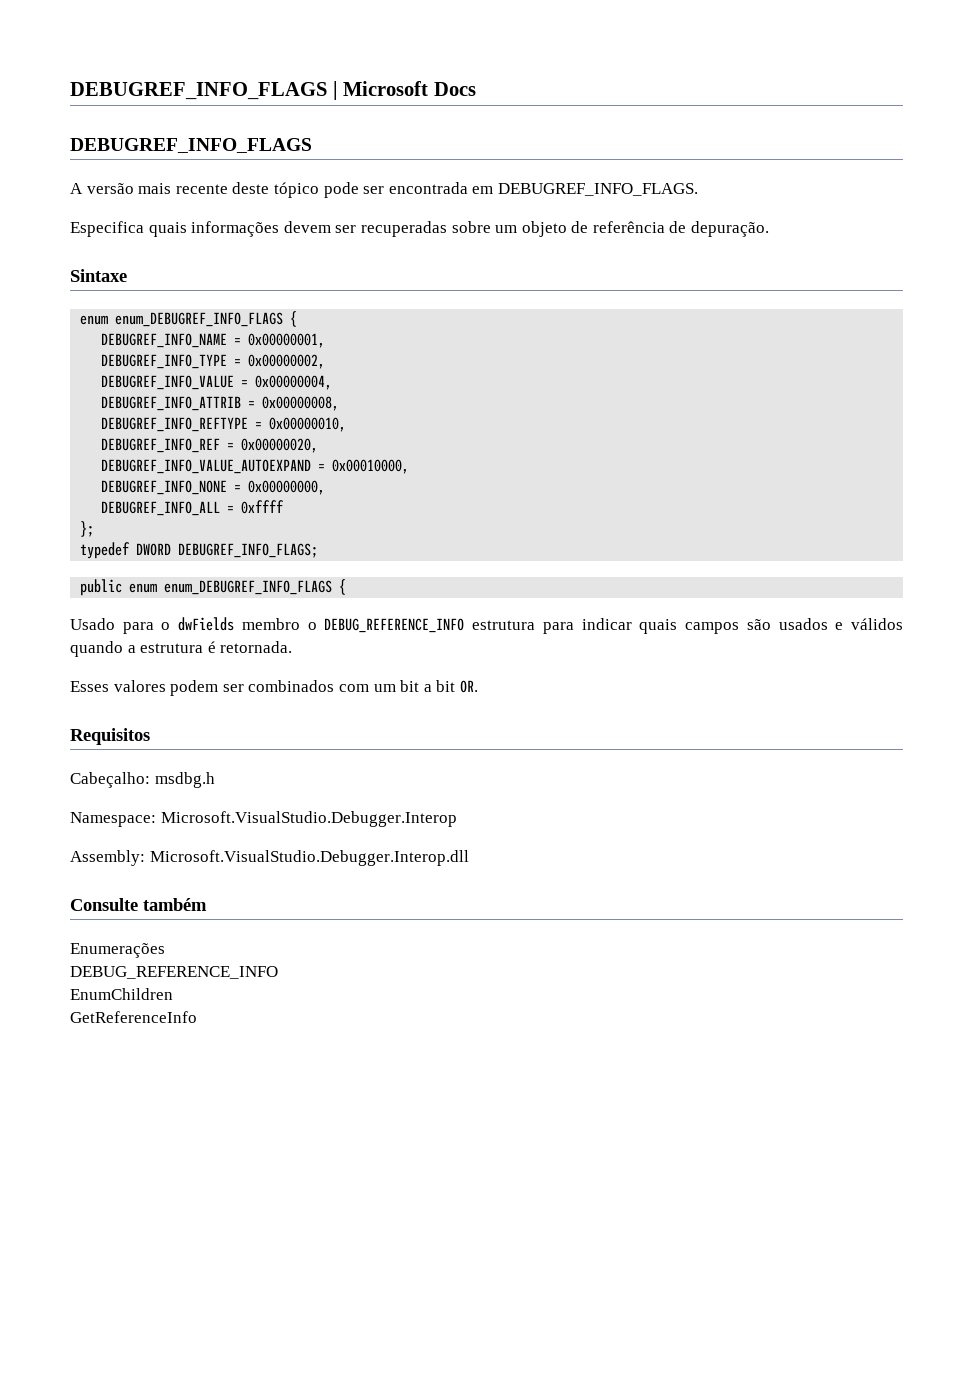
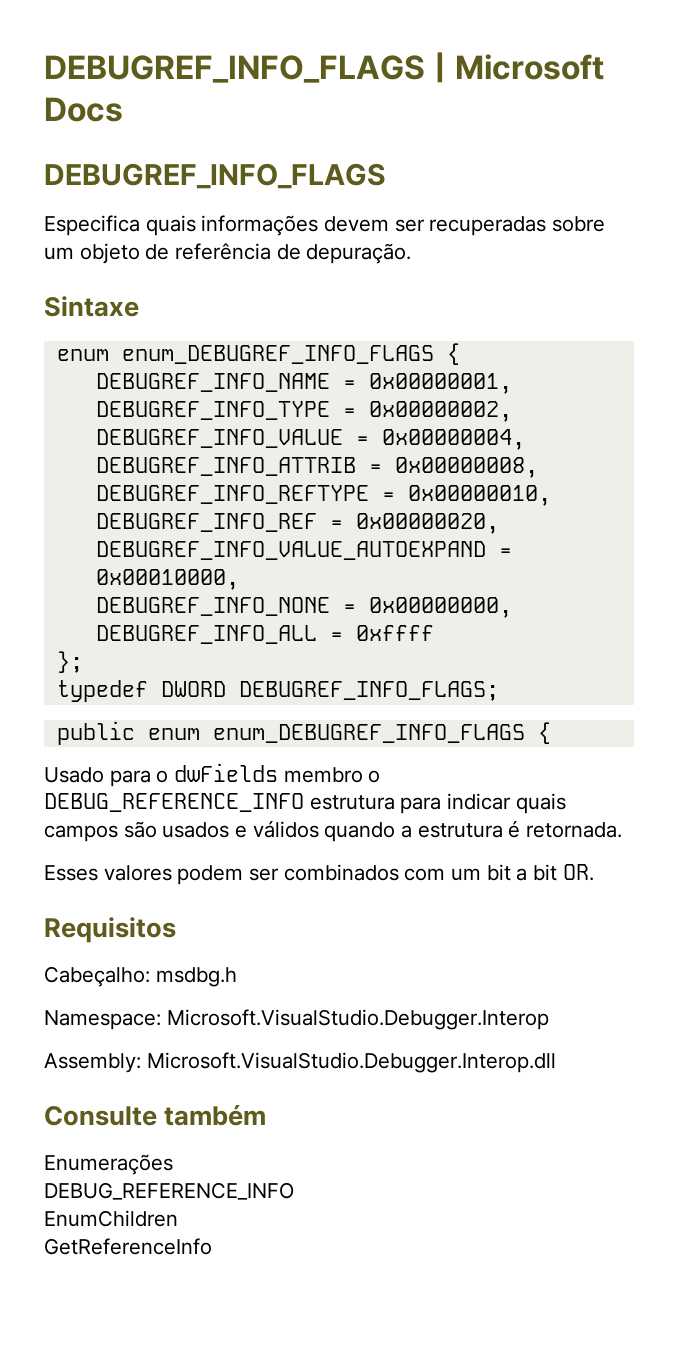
[70,182,698,198] // A versão mais recente deste tópico pode ser encontrada em DEBUGREF_INFO_FLAGS. -> (386, 176) none

